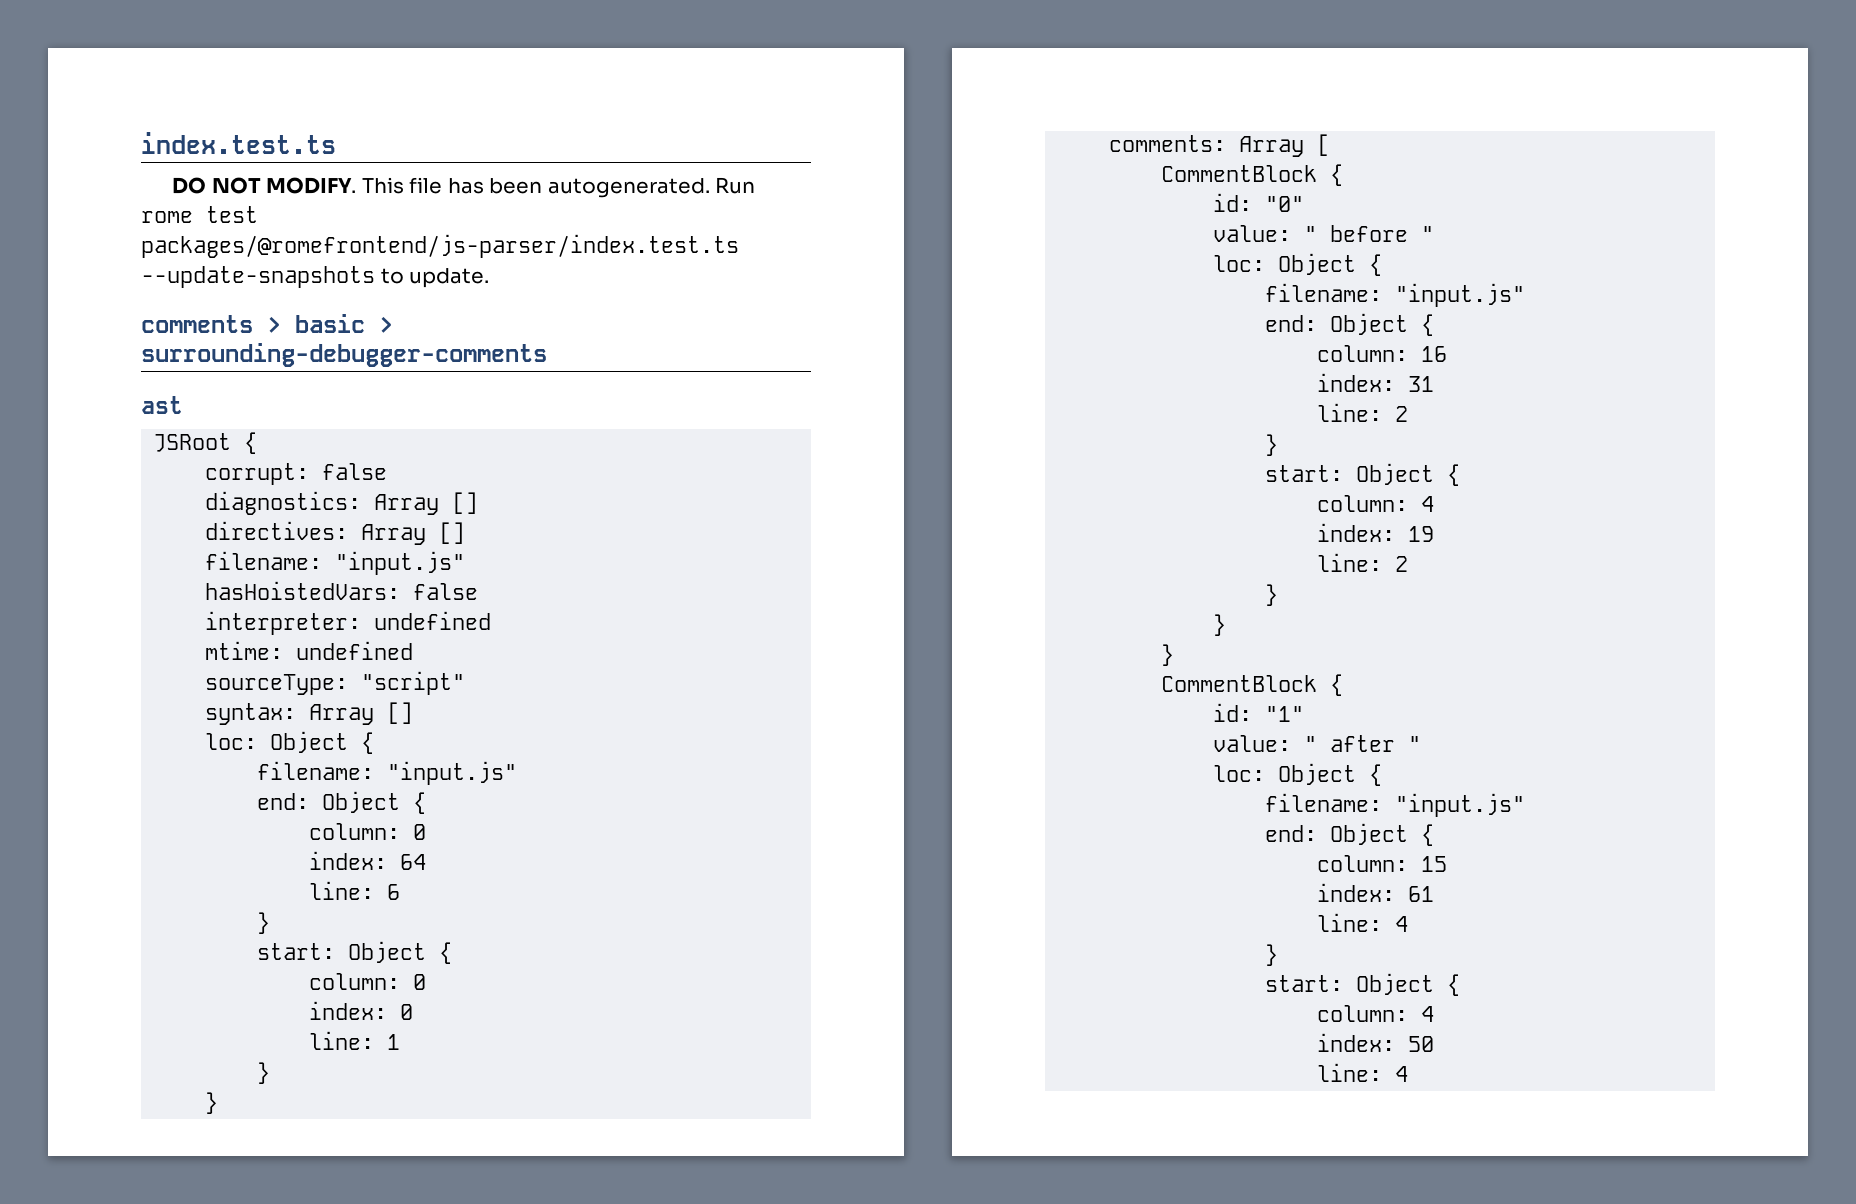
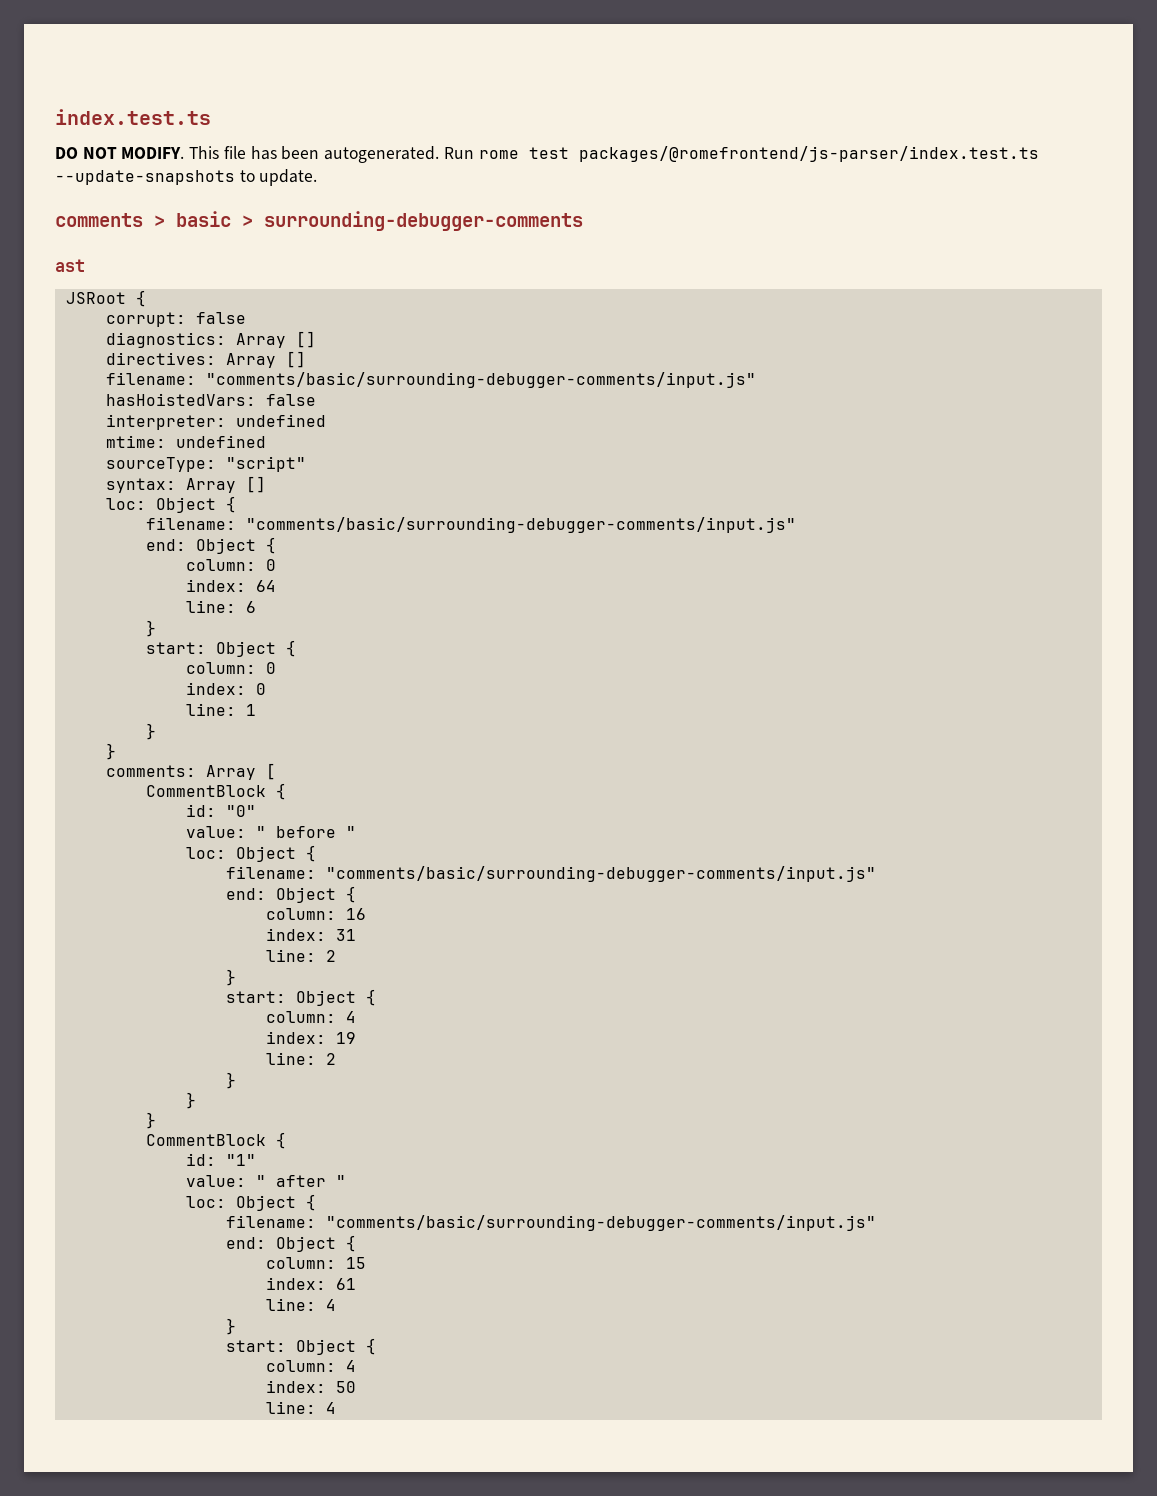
[335,551,466,575] "input.js" -> [205,372,756,388] "comments/basic/surrounding-debugger-comments/input.js"
[387,761,518,785] "input.js" -> [245,517,796,533] "comments/basic/surrounding-debugger-comments/input.js"
[1395,283,1526,307] "input.js" -> [325,866,876,882] "comments/basic/surrounding-debugger-comments/input.js"
[1395,793,1526,817] "input.js" -> [325,1215,876,1231] "comments/basic/surrounding-debugger-comments/input.js"

